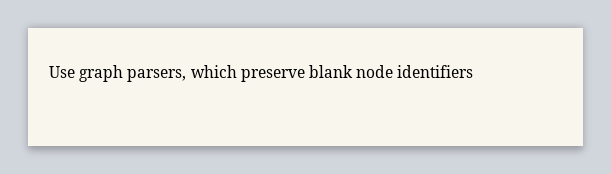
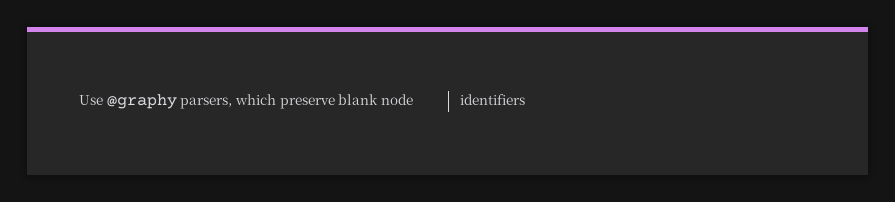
[79,65,124,82] graph -> [106,94,177,109] @graphy

